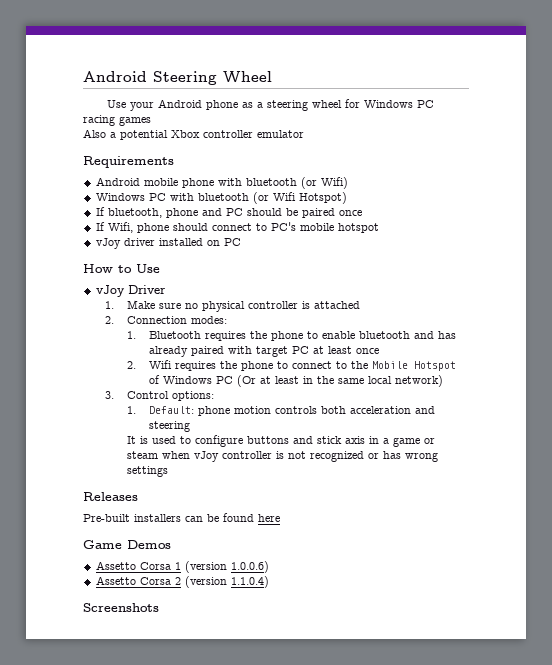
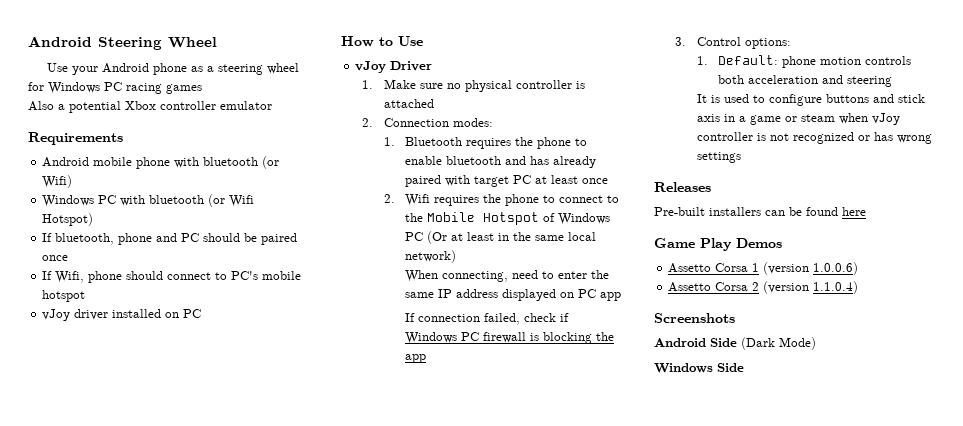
(443, 381) none -> [405,270,610,282] [405,289,622,301] [405,313,570,325] [405,332,615,344] [405,354,427,363] // When connecting, need to enter the same IP address displayed on PC app // If connection failed, check if Windows PC firewall is blocking the app
(122, 544) none -> [700,238,732,251] Play
(159, 607) none -> [654,337,816,350] [654,363,744,373] // Android Side (Dark Mode) // Windows Side

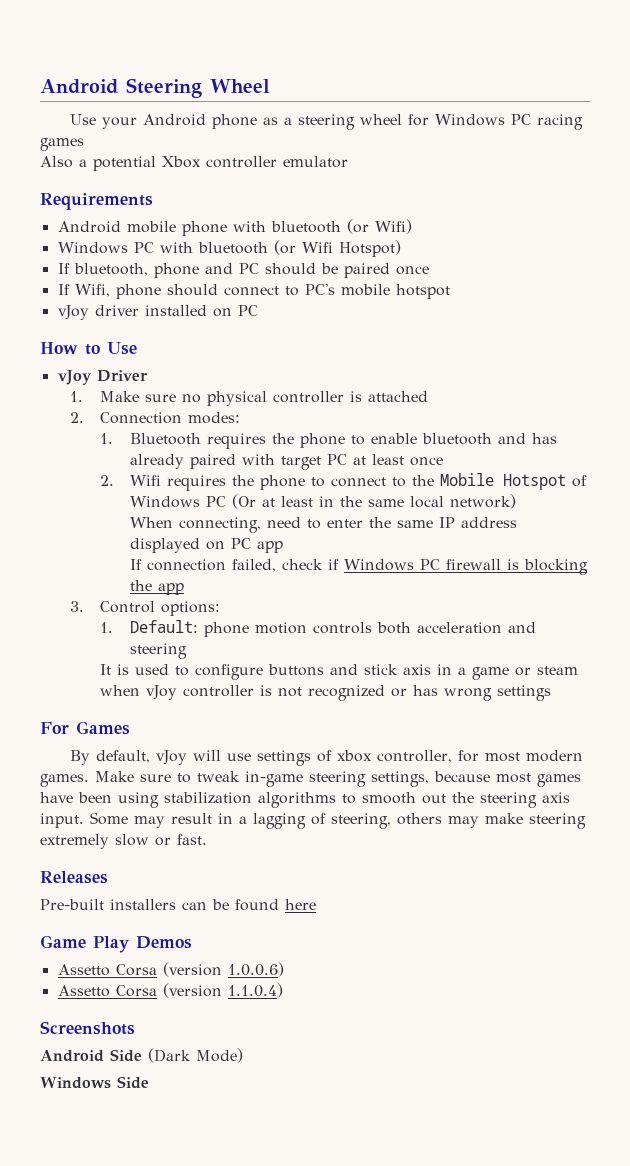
(741, 157) none -> [40,721,130,735] [70,750,584,766] [40,771,581,787] [40,792,570,808] [40,812,586,829] [40,834,207,849] // For Games // By default, vJoy will use settings of xbox controller, for most modern games. Make sure to tweak in-game steering settings, because most games have been using stabilization algorithms to smooth out the steering axis input. Some may result in a lagging of steering, others may make steering extremely slow or fast.
[752,263,760,272] 1 -> (157, 970) none
[752,282,760,291] 2 -> (157, 991) none

